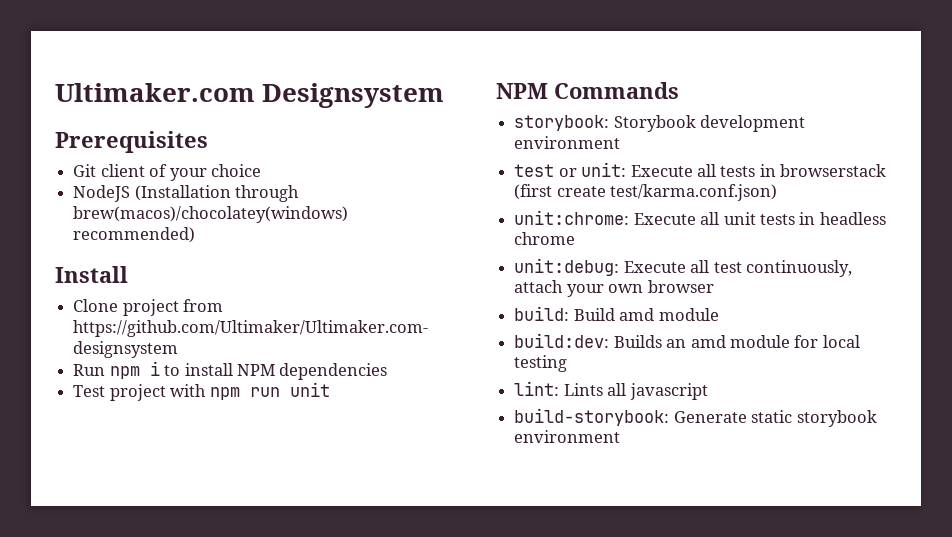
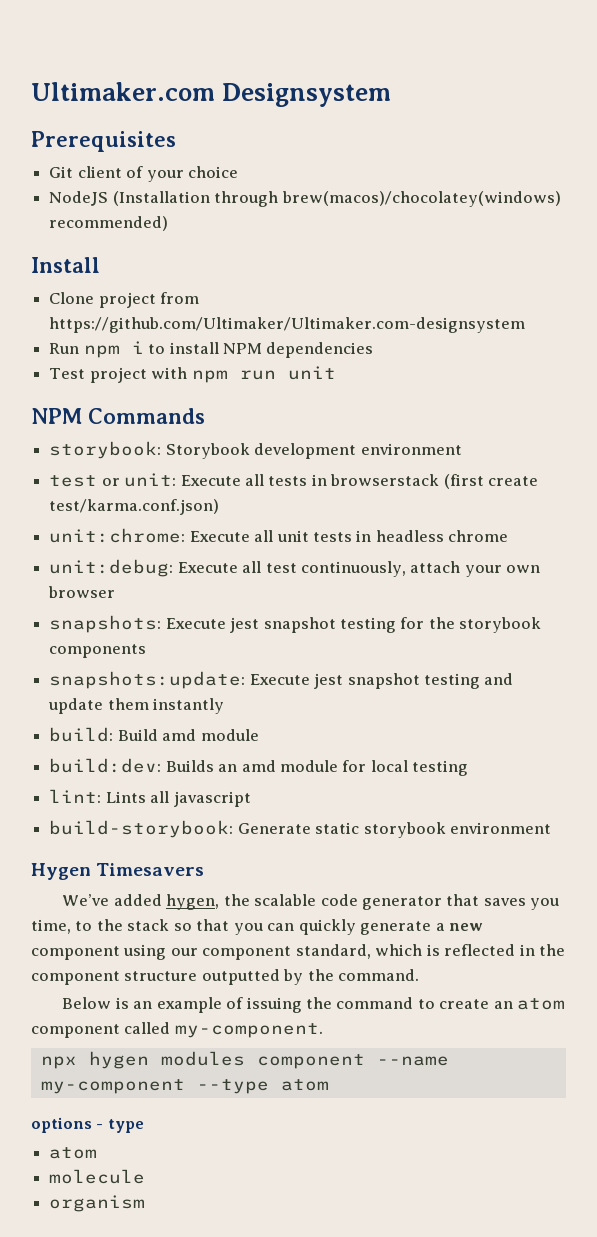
(714, 286) none -> [49,615,542,633] [49,644,147,658] [49,671,514,689] [48,698,225,714] // snapshots: Execute jest snapshot testing for the storybook components // snapshots:update: Execute jest snapshot testing and update them instantly
(621, 436) none -> [31,863,205,880] [62,894,560,910] [31,919,484,935] [31,944,566,960] [31,969,420,985] [62,997,566,1013] [31,1022,323,1038] [40,1051,449,1069] [40,1079,329,1094] [31,1117,144,1133] [49,1147,98,1159] [49,1169,146,1184] [49,1195,146,1212] // Hygen Timesavers // We’ve added hygen, the scalable code generator that saves you time, to the stack so that you can quickly generate a new component using our component standard, which is reflected in the component structure outputted by the command. // Below is an example of issuing the command to create an atom component called my-component. // npx hygen modules component --name my-component --type atom // options - type // atom // molecule // organism

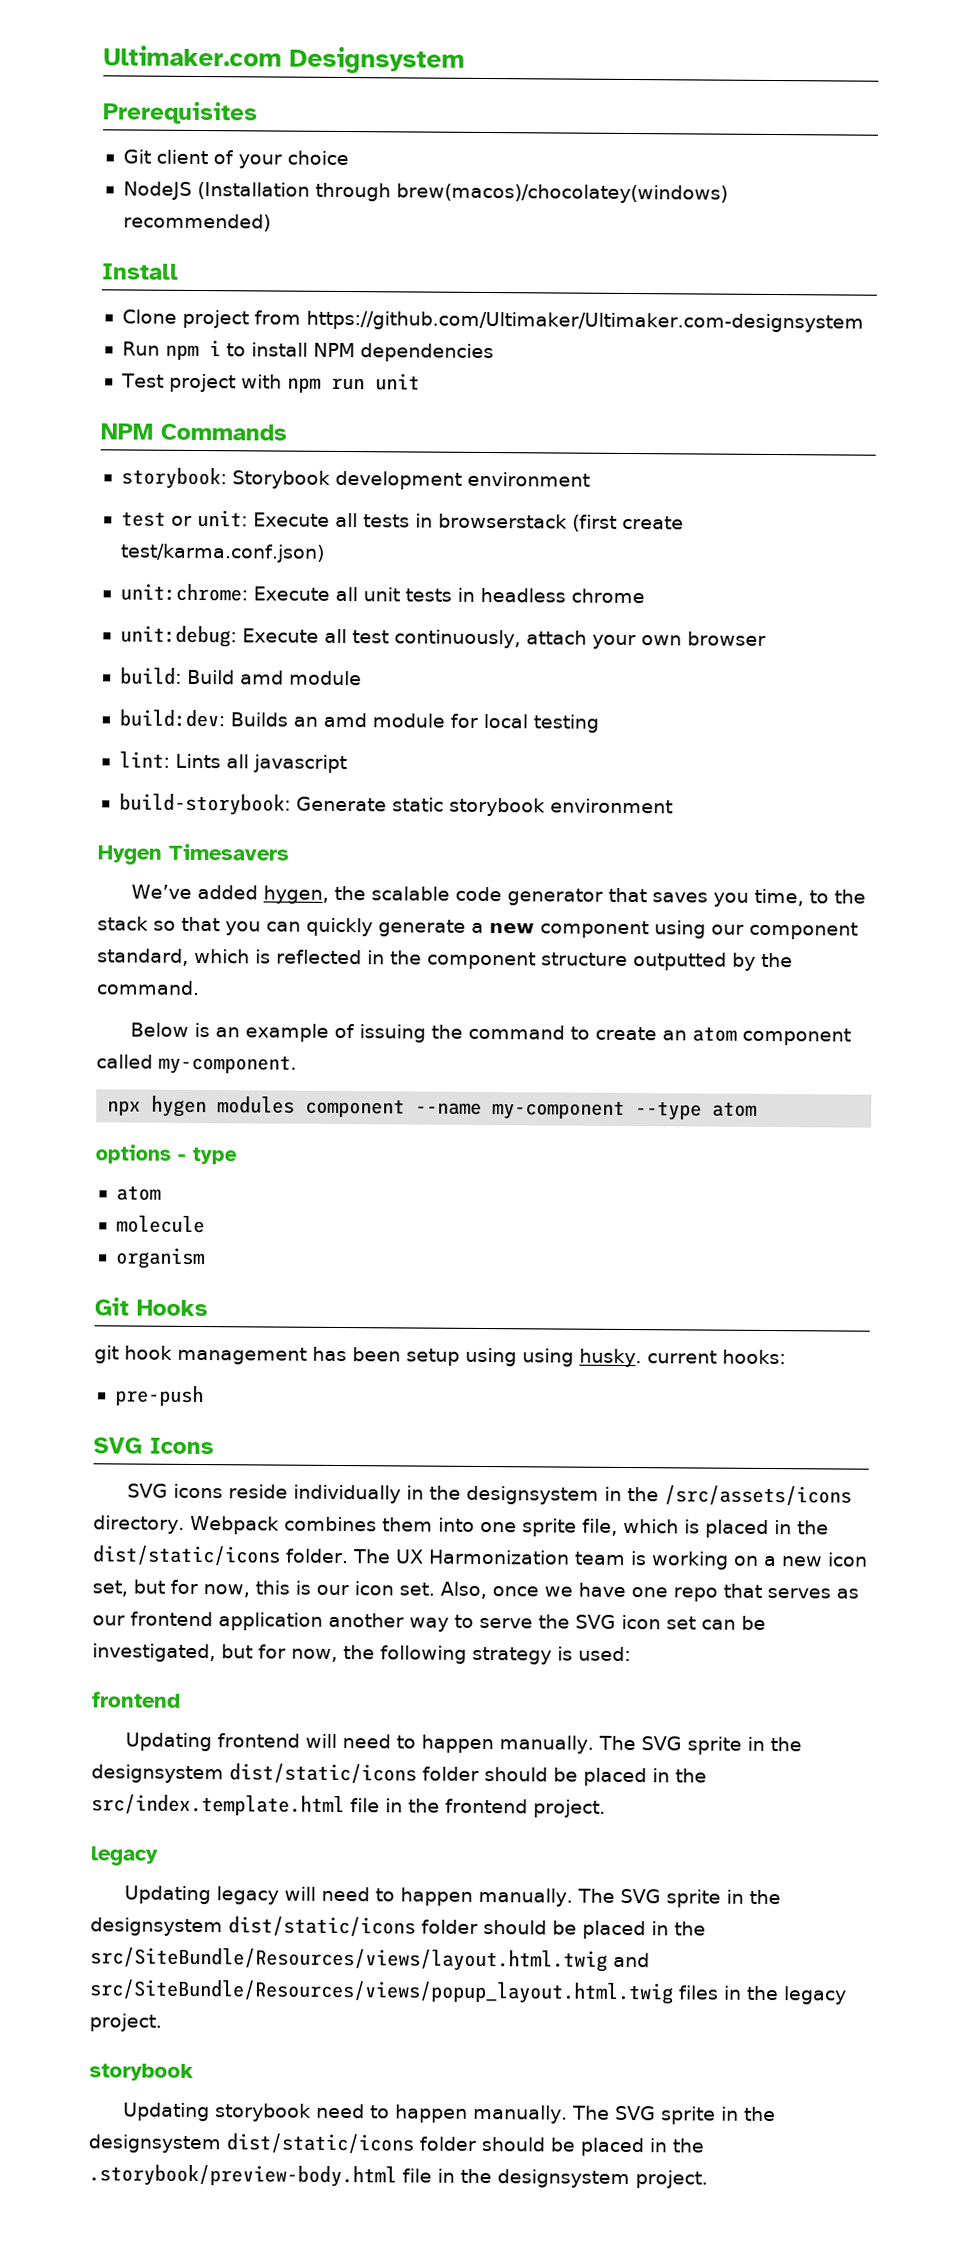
[49,615,542,633] [49,644,147,658] [49,671,514,689] [48,698,225,714] // snapshots: Execute jest snapshot testing for the storybook components // snapshots:update: Execute jest snapshot testing and update them instantly -> (766, 638) none
(146, 1203) none -> [94,1297,208,1317] [94,1345,786,1368] [114,1385,204,1407] [93,1437,214,1455] [127,1483,853,1506] [93,1515,829,1538] [92,1545,868,1570] [92,1579,859,1602] [92,1611,766,1632] [92,1643,631,1665] [91,1691,181,1708] [125,1732,803,1755] [91,1763,707,1787] [91,1794,606,1818] [90,1846,159,1866] [124,1885,782,1908] [90,1916,706,1940] [90,1947,650,1972] [89,1979,847,2005] [89,2013,162,2032] [89,2063,194,2081] [123,2102,777,2125] [88,2133,704,2157] [88,2164,708,2189] // Git Hooks // git hook management has been setup using using husky. current hooks: // pre-push // SVG Icons // SVG icons reside individually in the designsystem in the /src/assets/icons directory. Webpack combines them into one sprite file, which is placed in the dist/static/icons folder. The UX Harmonization team is working on a new icon set, but for now, this is our icon set. Also, once we have one repo that serves as our frontend application another way to serve the SVG icon set can be investigated, but for now, the following strategy is used: // frontend // Updating frontend will need to happen manually. The SVG sprite in the designsystem dist/static/icons folder should be placed in the src/index.template.html file in the frontend project. // legacy // Updating legacy will need to happen manually. The SVG sprite in the designsystem dist/static/icons folder should be placed in the src/SiteBundle/Resources/views/layout.html.twig and src/SiteBundle/Resources/views/popup_layout.html.twig files in the legacy project. // storybook // Updating storybook need to happen manually. The SVG sprite in the designsystem dist/static/icons folder should be placed in the .storybook/preview-body.html file in the designsystem project.

